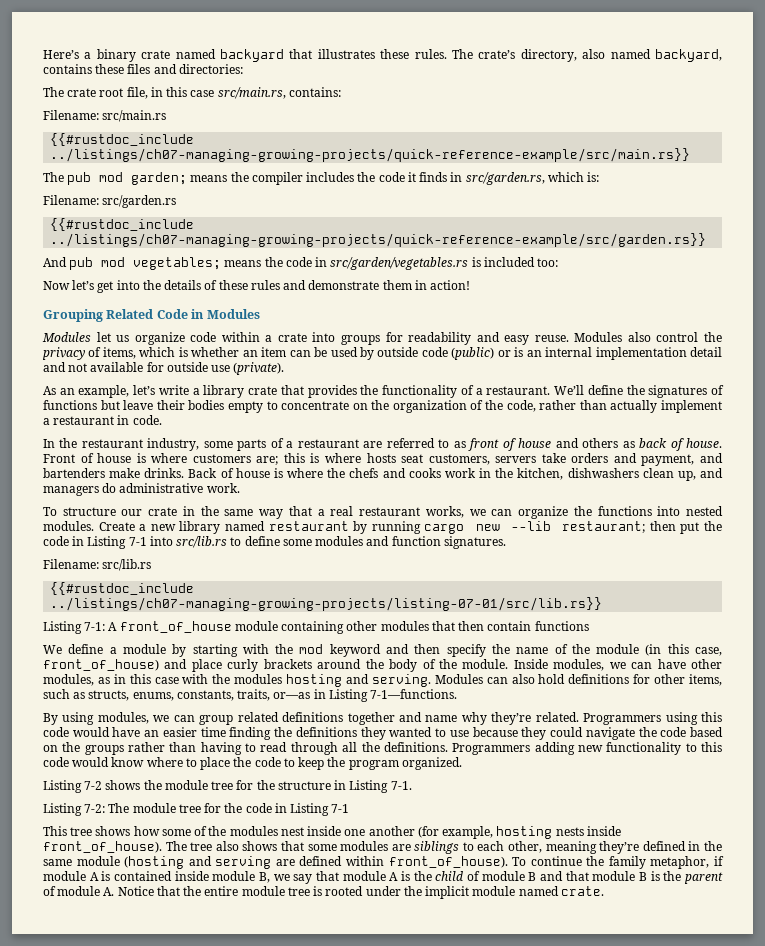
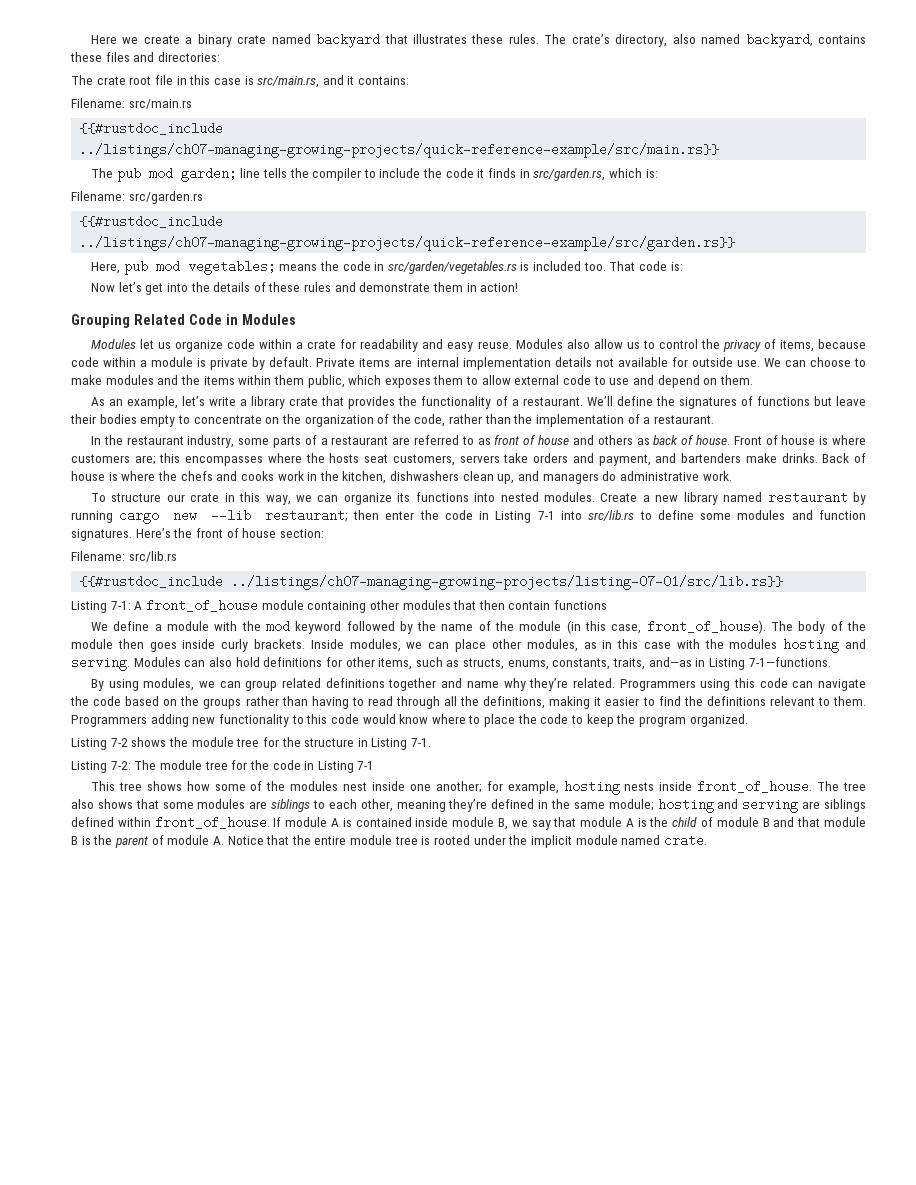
[43,50,79,59] Here’s -> [90,35,180,44] Here we create
[126,87,286,99] file, in this case src/main.rs, -> [154,75,355,88] file in this case is src/main.rs, and it
[190,172,355,185] means the compiler includes -> [240,168,421,181] line tells the compiler to include
[43,257,67,267] And -> [90,262,120,274] Here,
[537,258,559,267] too: -> [583,261,683,271] too. That code is:
[312,332,380,345] into groups -> (337, 344) none
(651, 337) none -> [593,339,655,349] allow us to
[139,347,722,360] [43,362,285,375] which is whether an item can be used by outside code (public) or is an internal implementation detail and not available for outside use (private). -> [818,339,867,349] [71,357,866,370] [71,375,753,388] because code within a module is private by default. Private items are internal implementation details not available for outside use. We can choose to make modules and the items within them public, which exposes them to allow external code to use and depend on them.
[610,400,722,413] [43,415,162,425] actually implement a restaurant in code. -> [513,414,714,427] the implementation of a restaurant.
[310,453,361,463] is where -> [185,453,325,466] encompasses where the
[200,506,464,519] the same way that a real restaurant works, -> [239,492,291,505] this way,
[573,506,592,516] the -> [397,493,411,502] its
[680,522,700,534] put -> [385,511,415,520] enter
(506, 542) none -> [135,528,324,538] Here’s the front of house section:
[172,644,238,657] by starting -> (209, 626) none
[386,644,486,657] and then specify -> [346,621,413,634] followed by
[43,659,509,672] front_of_house) and place curly brackets around the body of the module. -> [646,620,866,634] [71,639,306,652] front_of_house). The body of the module then goes inside curly brackets.
[657,659,686,669] have -> [455,639,487,652] place
[273,692,311,699] or—as -> [648,657,692,667] and—as
[72,727,584,740] would have an easier time finding the definitions they wanted to use because they could -> [792,681,814,688] can
[383,742,448,752] definitions. -> [483,696,867,709] definitions, making it easier to find the definitions relevant to them.
[368,826,439,838] another (for -> [435,781,503,793] another; for
[43,841,162,853] front_of_house). -> [697,780,813,793] front_of_house.
[76,856,185,869] module (hosting -> [608,799,714,813] module; hosting
(295, 862) none -> [824,799,866,812] siblings
[388,856,724,869] front_of_house). To continue the family metaphor, if -> [154,816,282,829] front_of_house. If

